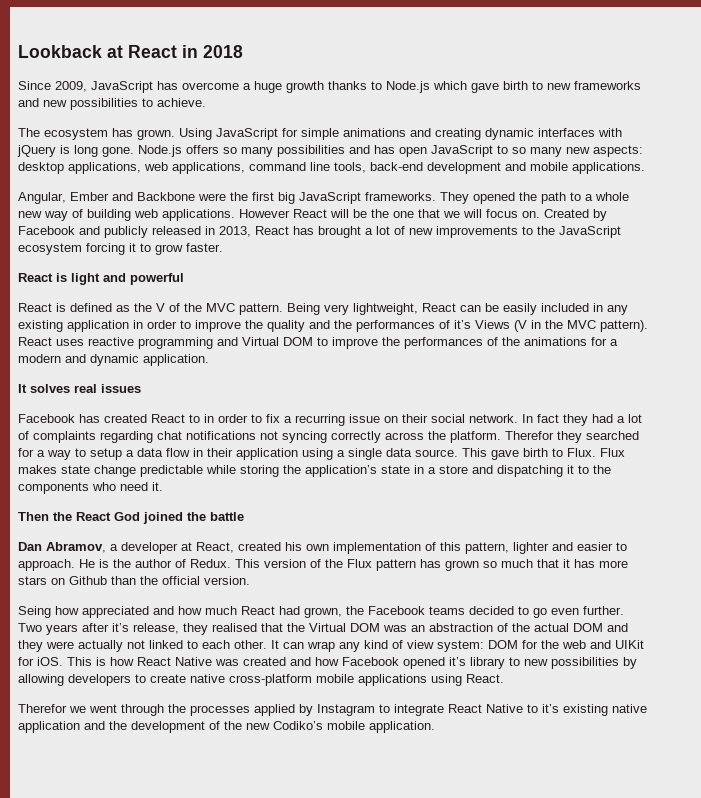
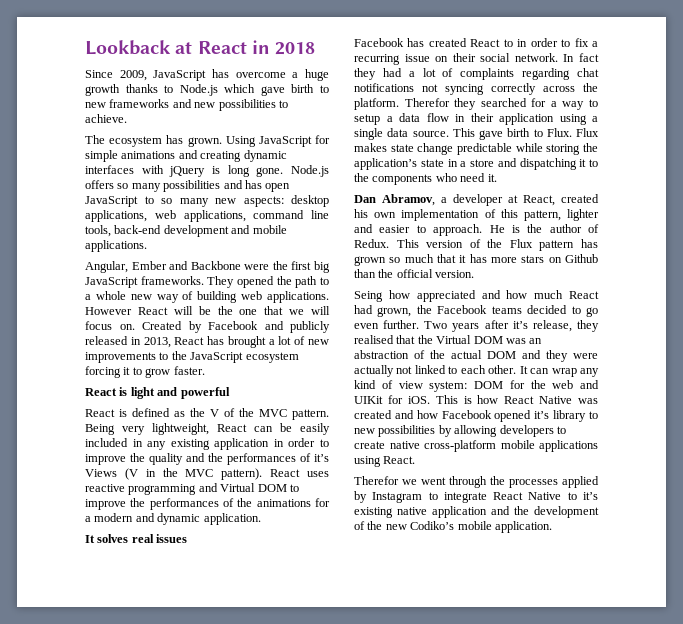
[18,512,244,524] // Then the React God joined the battle -> (497, 178) none

